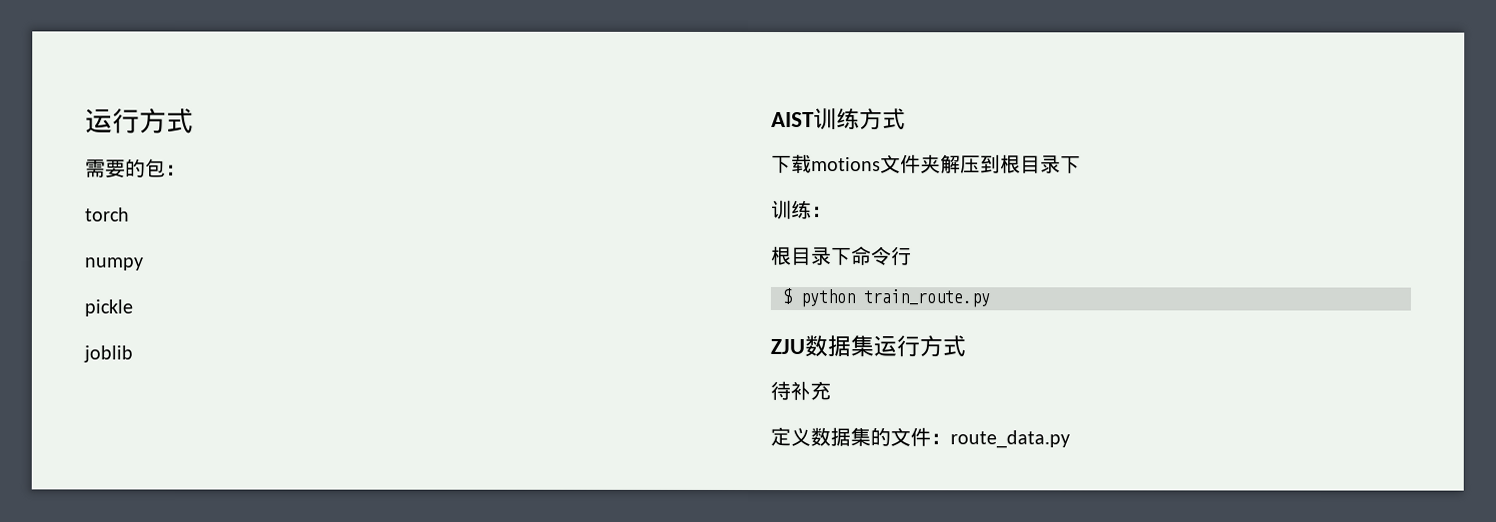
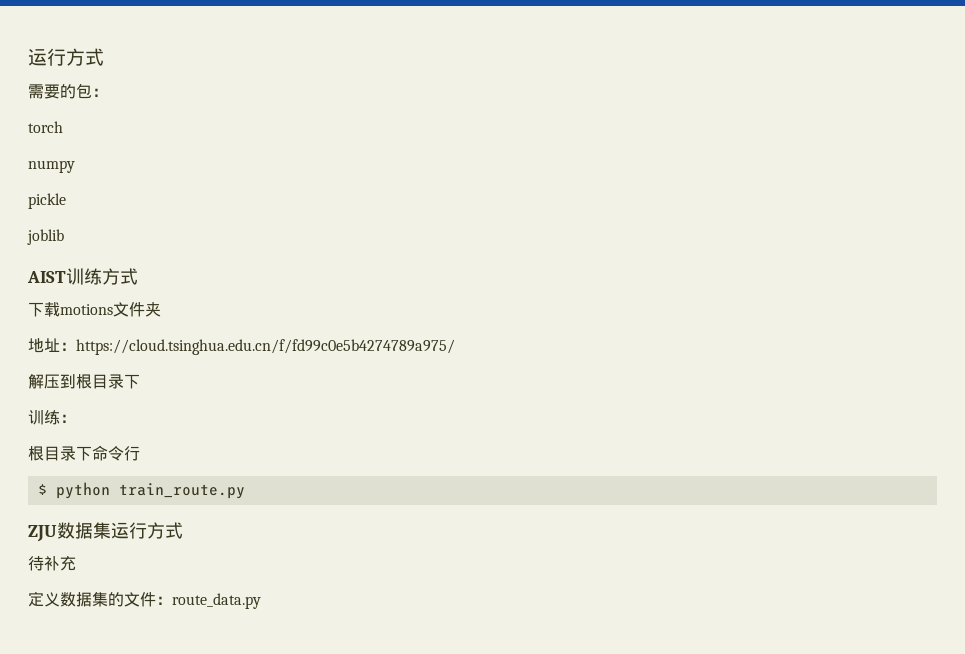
(941, 164) none -> [28,338,455,355] // 地址：https://cloud.tsinghua.edu.cn/f/fd99c0e5b4274789a975/ //

